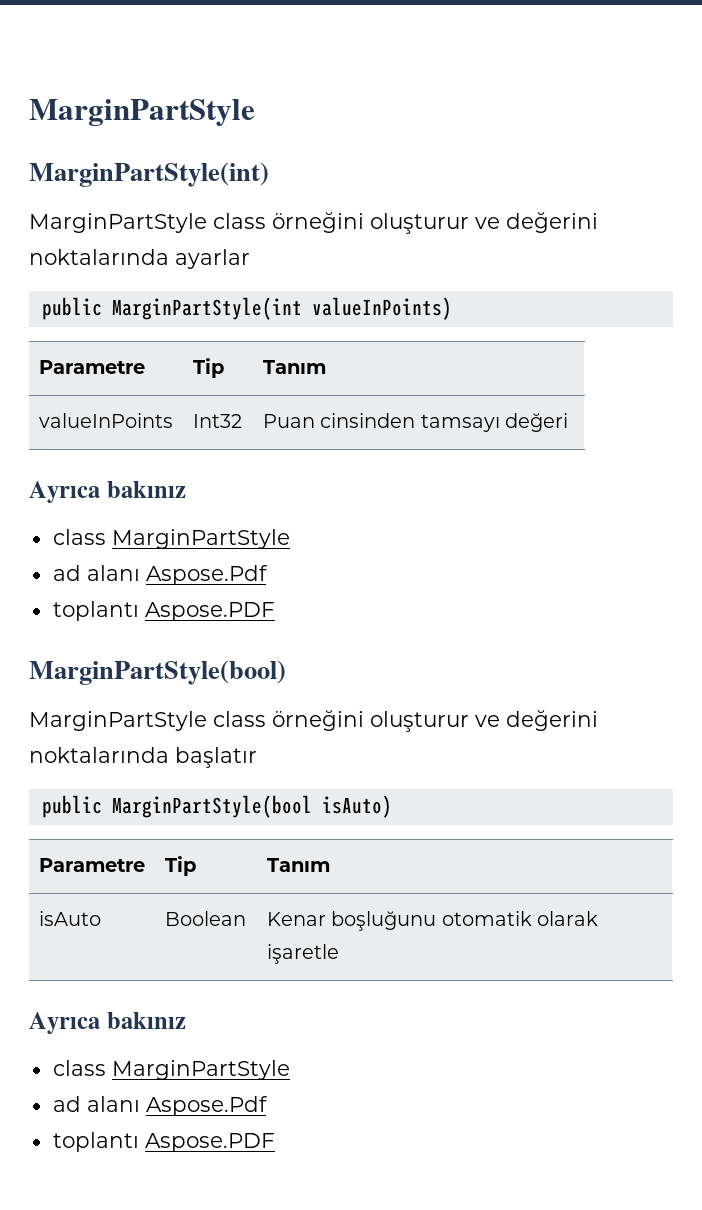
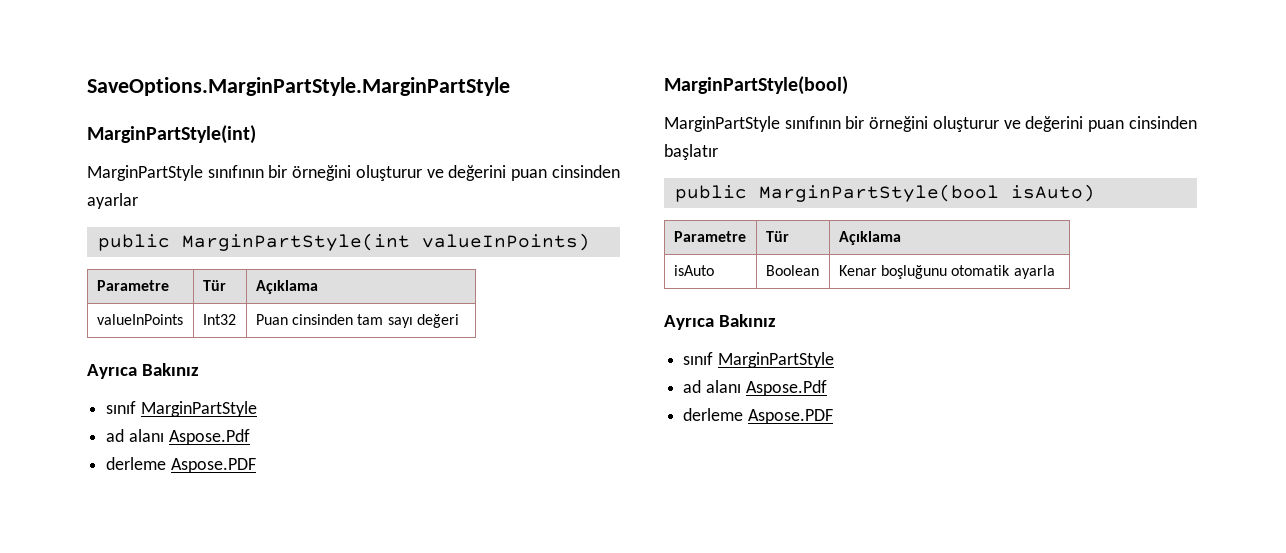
[29,99,255,126] MarginPartStyle -> [87,77,510,96] SaveOptions.MarginPartStyle.MarginPartStyle
[213,212,598,234] [29,249,169,265] class örneğini oluşturur ve değerini noktalarında -> [207,165,620,181] sınıfının bir örneğini oluşturur ve değerini puan cinsinden
[192,358,224,378] [262,360,326,374] Tip | Tanım -> [202,280,226,291] [255,280,318,294] Tür | Açıklama
[420,414,500,432] tamsayı -> [357,314,413,328] tam sayı
[106,481,186,498] [52,529,290,549] [52,565,268,585] [52,601,139,621] bakınız // class MarginPartStyle // ad alanı Aspose.Pdf // toplantı -> [141,363,199,376] [106,401,257,417] [106,429,250,445] [106,457,167,470] Bakınız // sınıf MarginPartStyle // ad alanı Aspose.Pdf // derleme
[213,710,598,732] [29,747,169,763] class örneğini oluşturur ve değerini noktalarında -> [784,116,1197,132] sınıfının bir örneğini oluşturur ve değerini puan cinsinden
[164,856,196,876] [266,858,330,872] Tip | Tanım -> [765,231,789,242] [838,231,901,245] Tür | Açıklama
[536,911,598,926] [266,944,339,964] [29,1012,186,1034] [52,1060,290,1080] [52,1096,268,1116] [52,1132,139,1152] olarak işaretle // Ayrıca bakınız // class MarginPartStyle // ad alanı Aspose.Pdf // toplantı -> [1013,265,1055,279] [664,314,776,330] [683,352,834,368] [683,380,827,396] [683,408,744,421] ayarla // Ayrıca Bakınız // sınıf MarginPartStyle // ad alanı Aspose.Pdf // derleme

